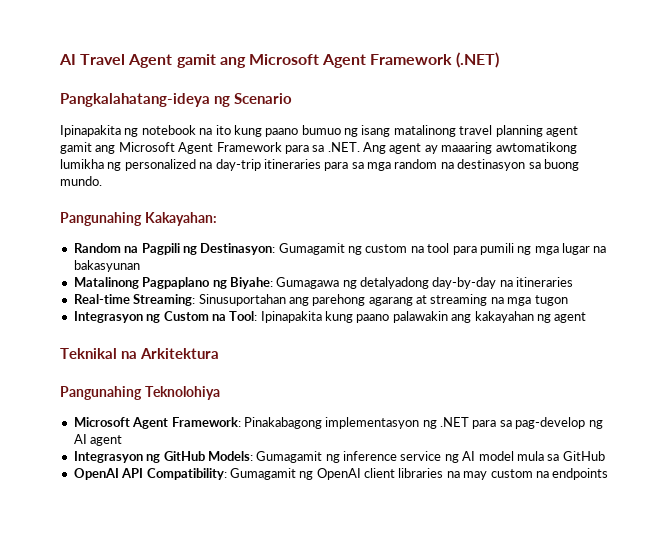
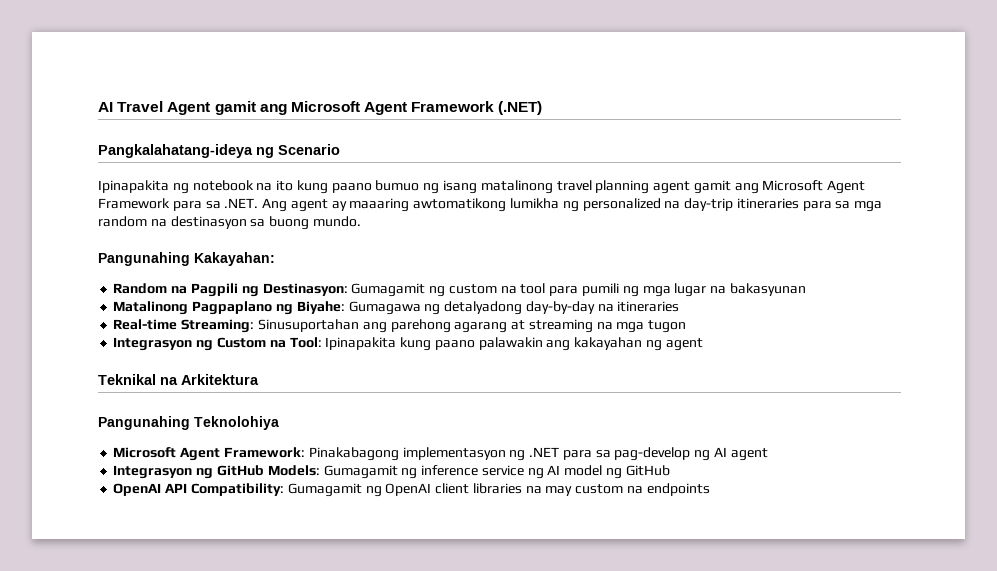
[516,451,560,461] mula sa -> [605,468,622,479] ng

